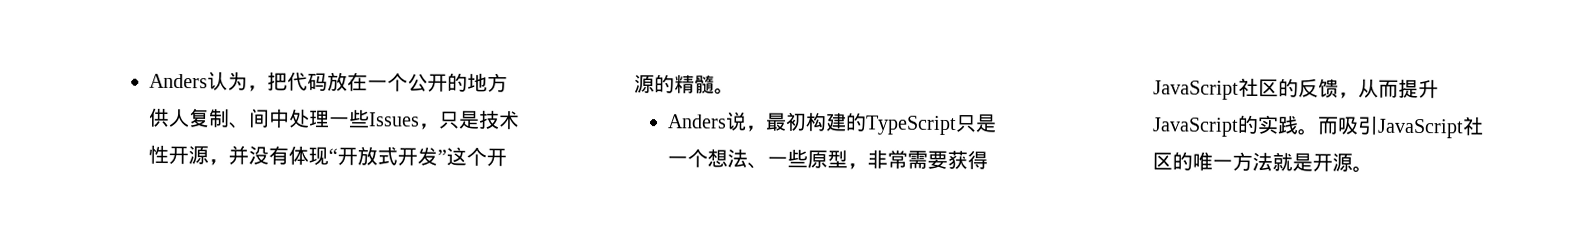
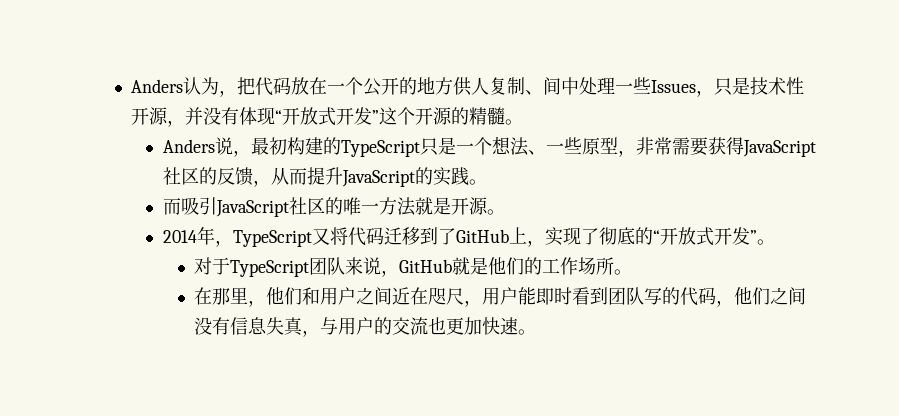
(1318, 132) none -> (487, 182) //
(1373, 169) none -> [162,226,775,247] [193,257,632,277] [193,287,806,307] [193,317,536,337] // 2014年，TypeScript又将代码迁移到了GitHub上，实现了彻底的“开放式开发”。 // 对于TypeScript团队来说，GitHub就是他们的工作场所。 // 在那里，他们和用户之间近在咫尺，用户能即时看到团队写的代码，他们之间没有信息失真，与用户的交流也更加快速。

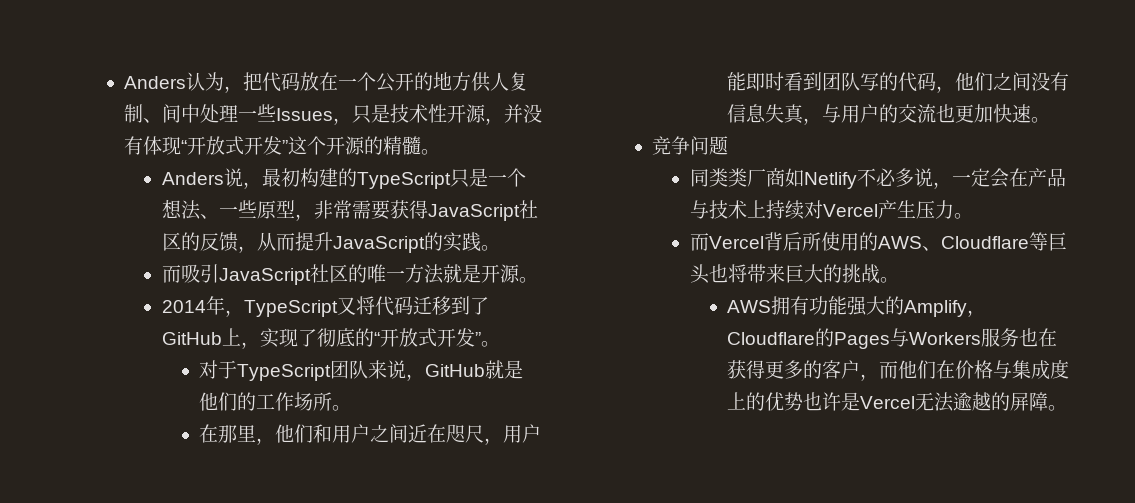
(536, 332) none -> [651,136,728,155] [689,168,1066,189] [689,200,973,220] [689,232,1067,251] [689,264,899,284] [727,296,987,317] [727,328,1058,349] [727,360,1070,381] [727,392,1068,412] // 竞争问题 // 同类类厂商如Netlify不必多说，一定会在产品与技术上持续对Vercel产生压力。 // 而Vercel背后所使用的AWS、Cloudflare等巨头也将带来巨大的挑战。 // AWS拥有功能强大的Amplify，Cloudflare的Pages与Workers服务也在获得更多的客户，而他们在价格与集成度上的优势也许是Vercel无法逾越的屏障。

